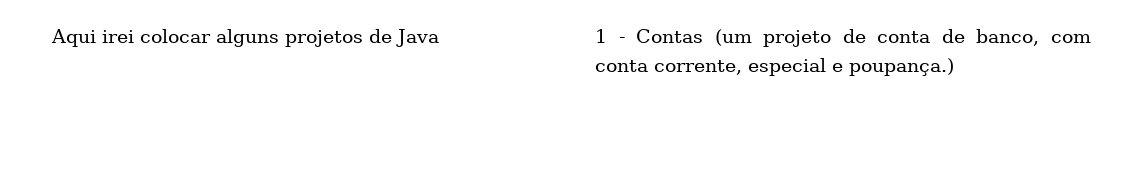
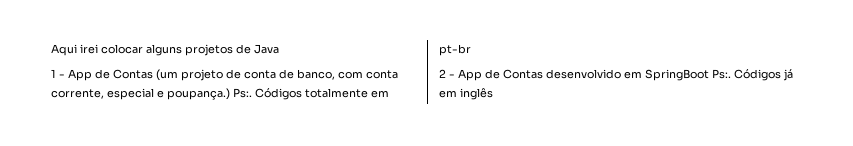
(625, 40) none -> [68,69,110,81] App de
(954, 67) none -> [233,88,389,100] [439,44,471,56] [439,69,793,81] [439,88,493,100] Ps:. Códigos totalmente em pt-br // 2 - App de Contas desenvolvido em SpringBoot Ps:. Códigos já em inglês

